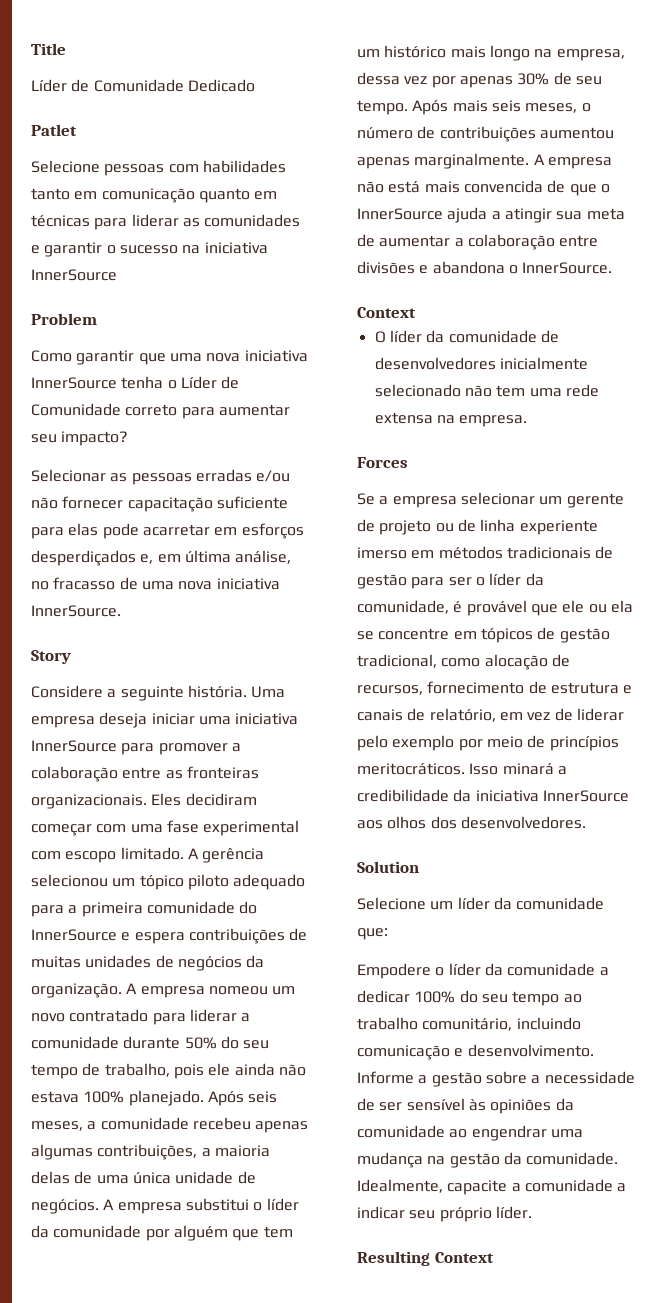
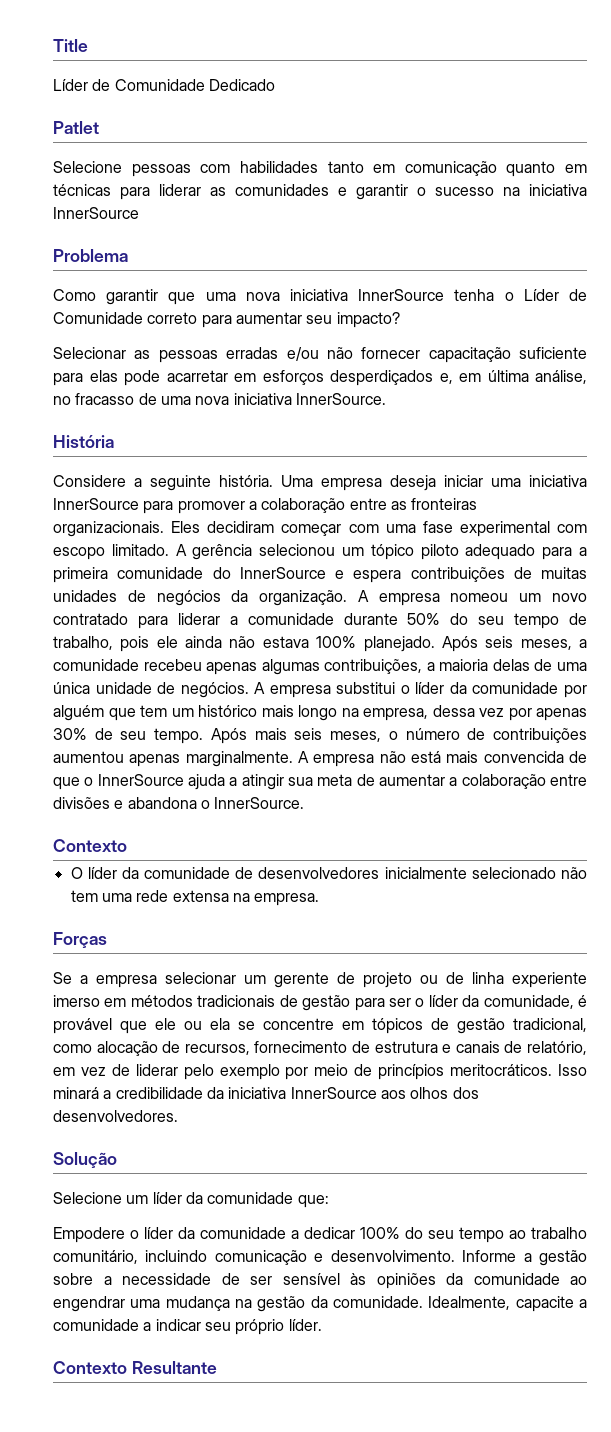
[31,313,97,325] Problem -> [53,249,128,262] Problema
[31,650,71,664] Story -> [53,435,114,448] História
[357,307,416,318] Context -> [53,839,127,852] Contexto
[357,457,408,468] Forces -> [53,932,107,948] Forças
[357,861,419,873] Solution -> [53,1152,117,1168] Solução
[357,1251,494,1266] Resulting Context -> [53,1361,217,1374] Contexto Resultante

